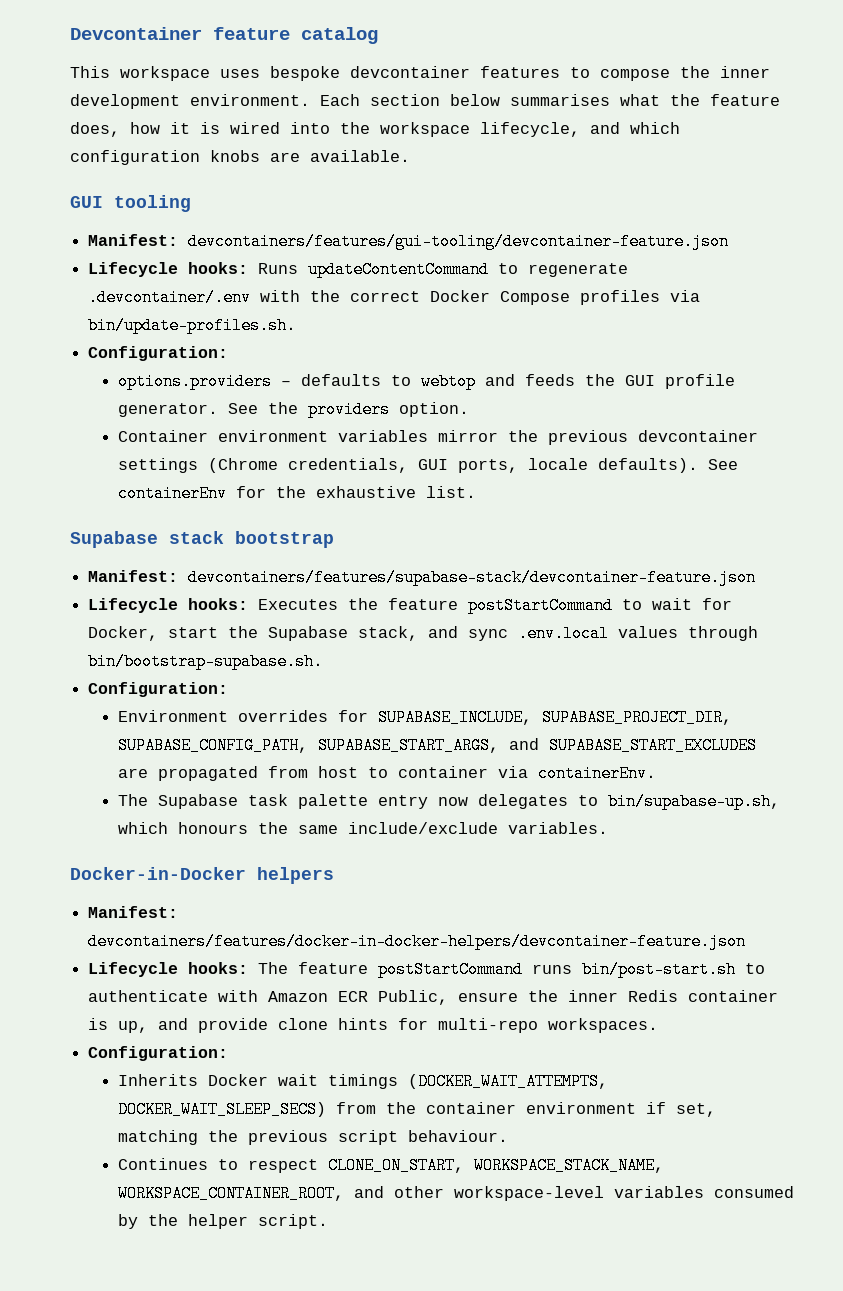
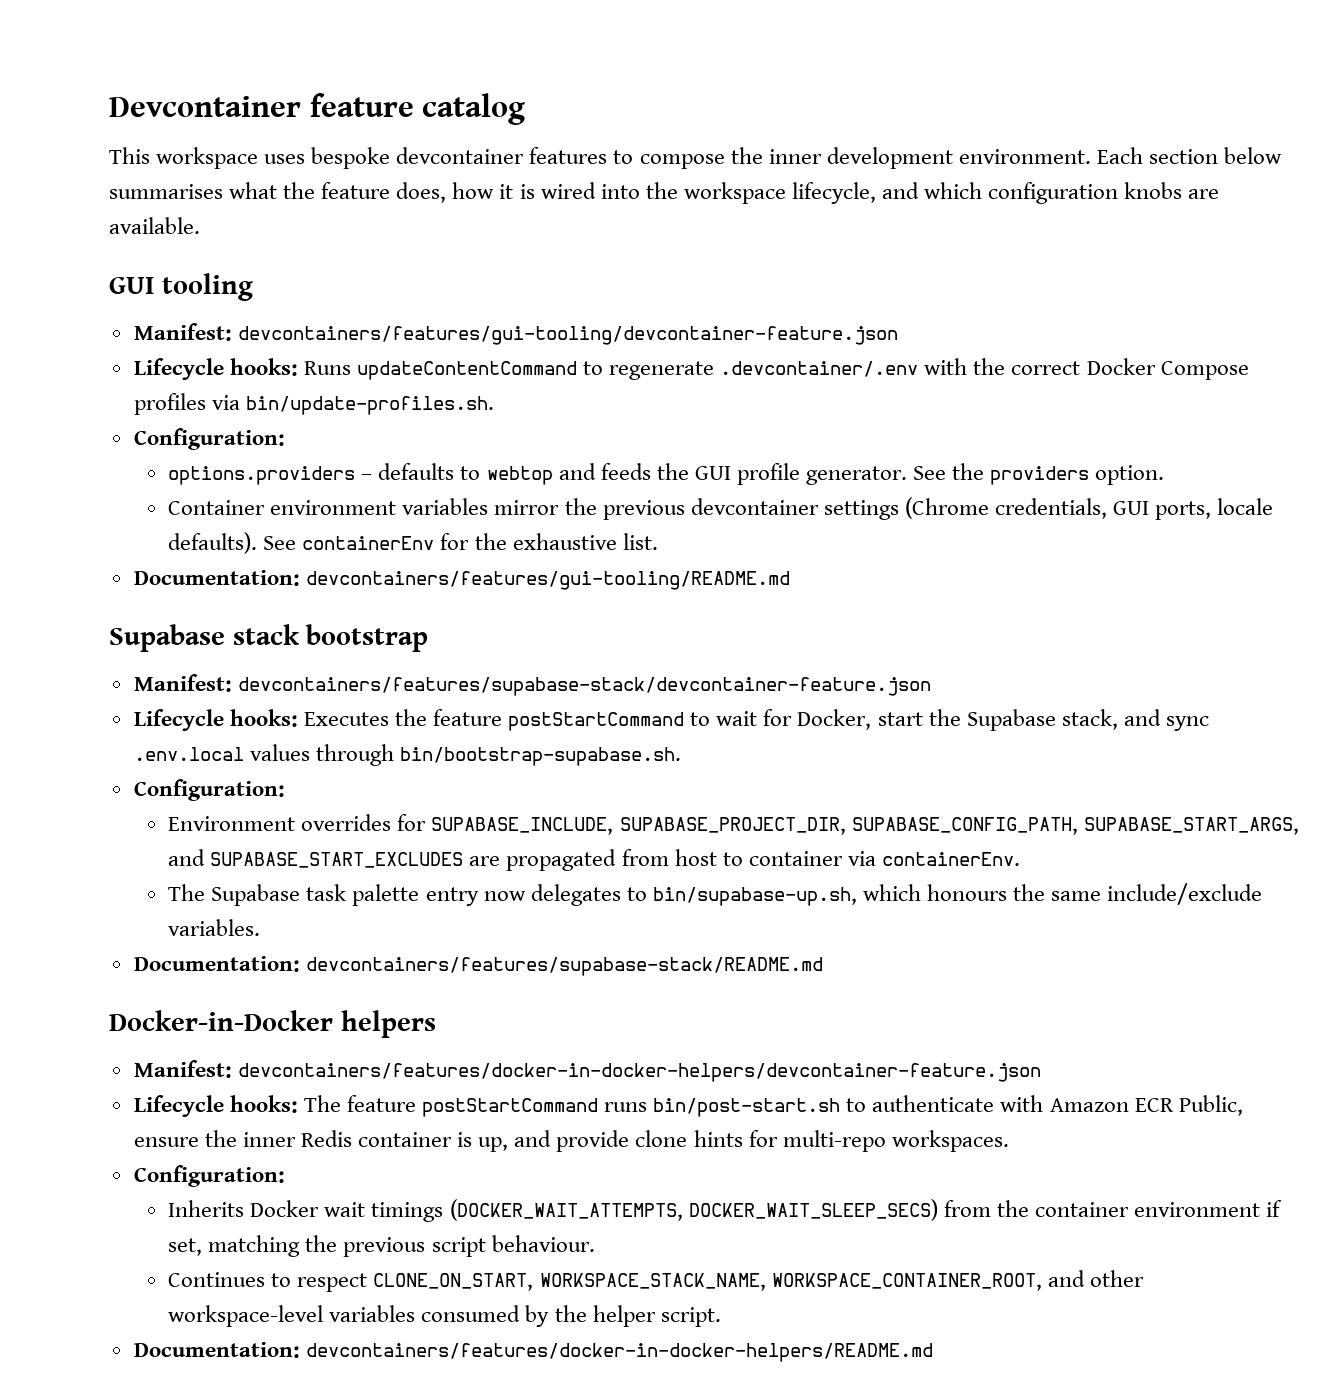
(476, 492) none -> [133,570,790,590] // Documentation: devcontainers/features/gui-tooling/README.md
(608, 828) none -> [133,956,823,976] // Documentation: devcontainers/features/supabase-stack/README.md
(328, 1221) none -> [133,1342,933,1362] // Documentation: devcontainers/features/docker-in-docker-helpers/README.md

